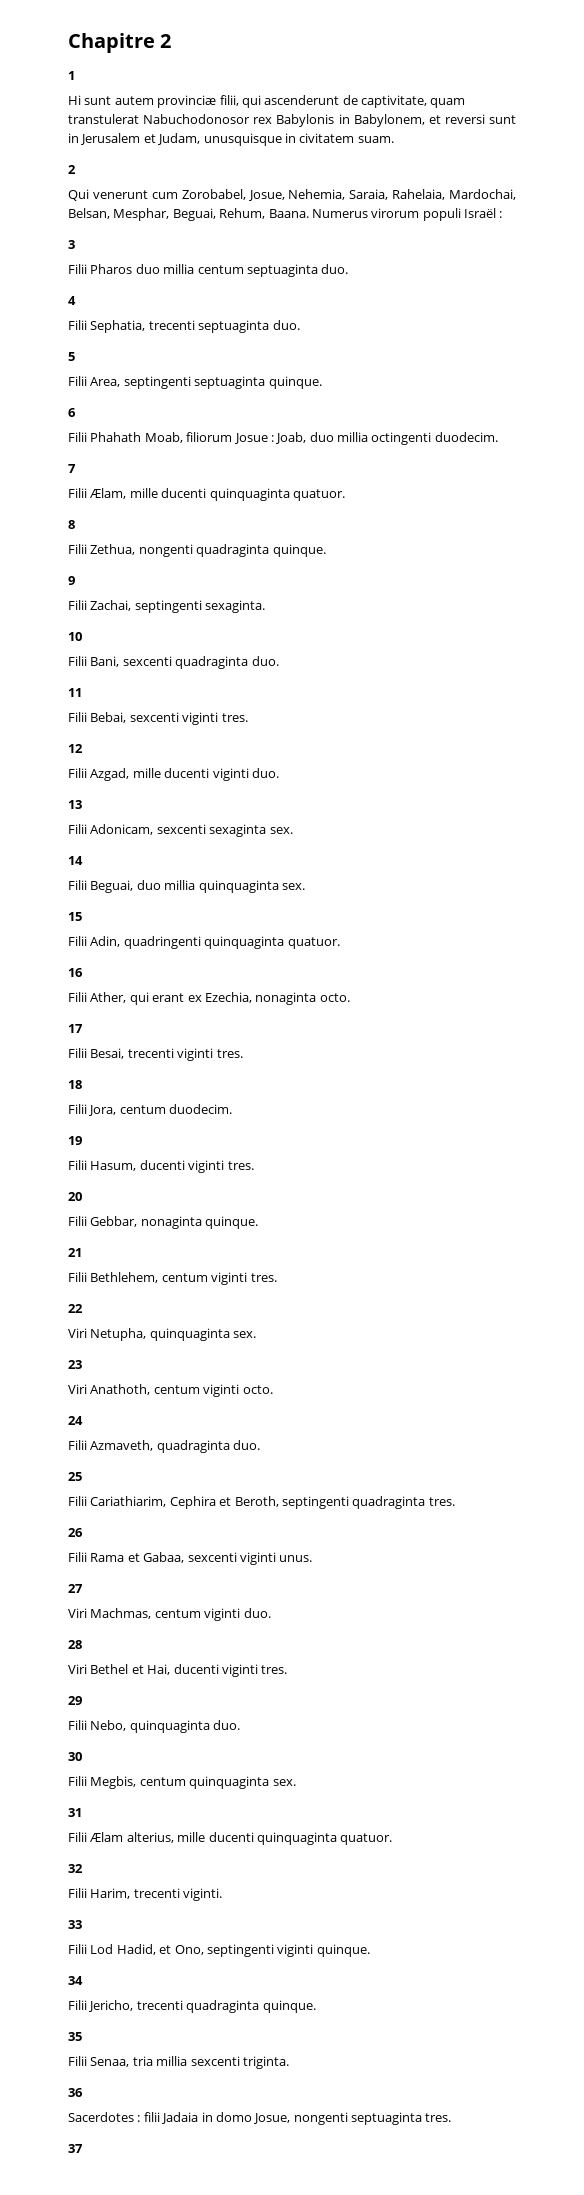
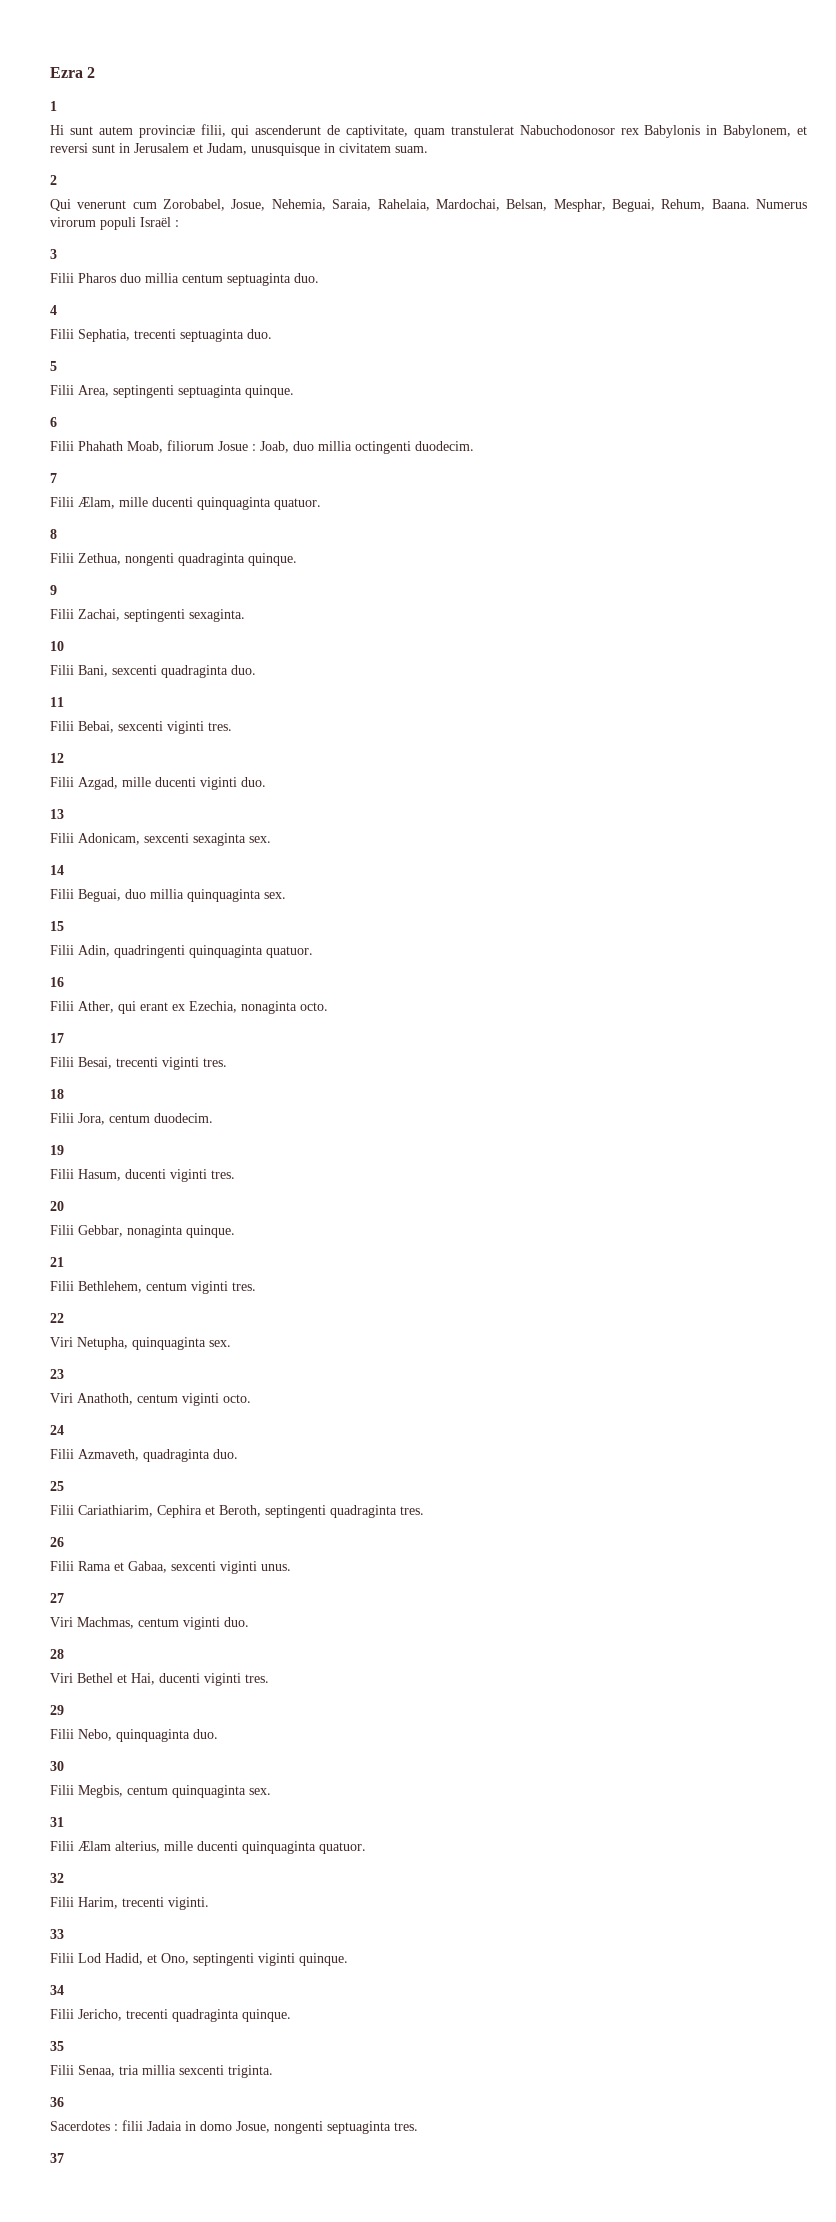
[68,33,155,53] Chapitre -> [50,67,83,78] Ezra

